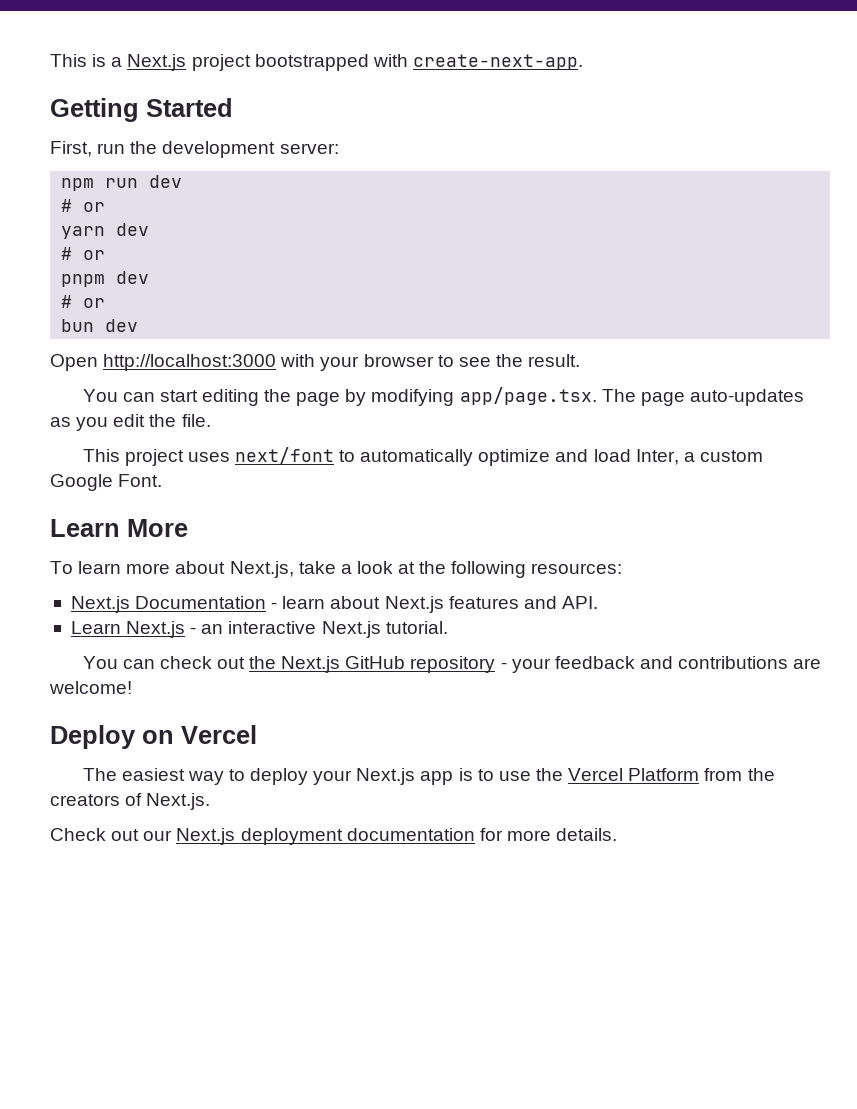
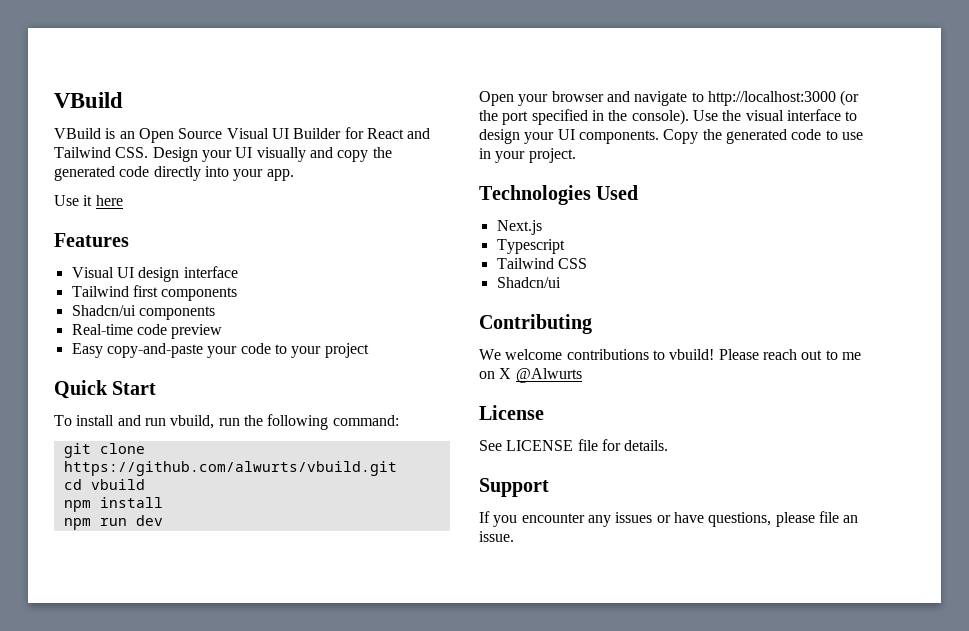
[50,54,583,71] [50,98,233,122] [50,141,339,158] [61,175,183,191] [61,199,106,212] [61,223,150,239] [61,247,106,260] [61,271,150,287] [61,295,106,308] [61,319,139,332] [50,354,581,371] [82,387,804,406] [50,414,211,431] [82,447,763,466] [50,474,163,491] [50,519,188,537] [50,561,623,578] [70,596,598,613] [70,621,448,638] [82,656,822,673] [49,681,132,694] [50,725,257,749] [82,768,775,785] [50,793,211,810] [50,828,618,845] This is a Next.js project bootstrapped with create-next-app. // Getting Started // First, run the development server: // npm run dev // # or // yarn dev // # or // pnpm dev // # or // bun dev // Open http://localhost:3000 with your browser to see the result. // You can start editing the page by modifying app/page.tsx. The page auto-updates as you edit the file. // This project uses next/font to automatically optimize and load Inter, a custom Google Font. // Learn More // To learn more about Next.js, take a look at the following resources: // Next.js Documentation - learn about Next.js features and API. // Learn Next.js - an interactive Next.js tutorial. // You can check out the Next.js GitHub repository - your feedback and contributions are welcome! // Deploy on Vercel // The easiest way to deploy your Next.js app is to use the Vercel Platform from the creators of Next.js. // Check out our Next.js deployment documentation for more details. -> [54,92,123,108] [54,127,431,143] [54,147,392,162] [54,166,294,181] [54,195,123,206] [54,233,129,247] [71,266,238,282] [71,285,238,301] [71,305,215,320] [71,324,223,339] [71,343,369,358] [54,380,157,399] [54,414,399,430] [63,443,145,458] [63,461,397,476] [63,479,145,490] [63,497,163,512] [63,515,163,530] [479,90,860,106] [479,109,858,125] [479,129,863,144] [479,148,576,163] [479,185,639,205] [496,220,542,235] [496,239,565,254] [496,258,587,269] [496,277,561,288] [479,314,592,334] [479,349,861,360] [479,368,582,383] [479,405,544,420] [479,439,669,451] [479,478,549,497] [479,511,859,527] [479,531,514,542] VBuild // VBuild is an Open Source Visual UI Builder for React and Tailwind CSS. Design your UI visually and copy the generated code directly into your app. // Use it here // Features // Visual UI design interface // Tailwind first components // Shadcn/ui components // Real-time code preview // Easy copy-and-paste your code to your project // Quick Start // To install and run vbuild, run the following command: // git clone https://github.com/alwurts/vbuild.git // cd vbuild // npm install // npm run dev // Open your browser and navigate to http://localhost:3000 (or the port specified in the console). Use the visual interface to design your UI components. Copy the generated code to use in your project. // Technologies Used // Next.js // Typescript // Tailwind CSS // Shadcn/ui // Contributing // We welcome contributions to vbuild! Please reach out to me on X @Alwurts // License // See LICENSE file for details. // Support // If you encounter any issues or have questions, please file an issue.

